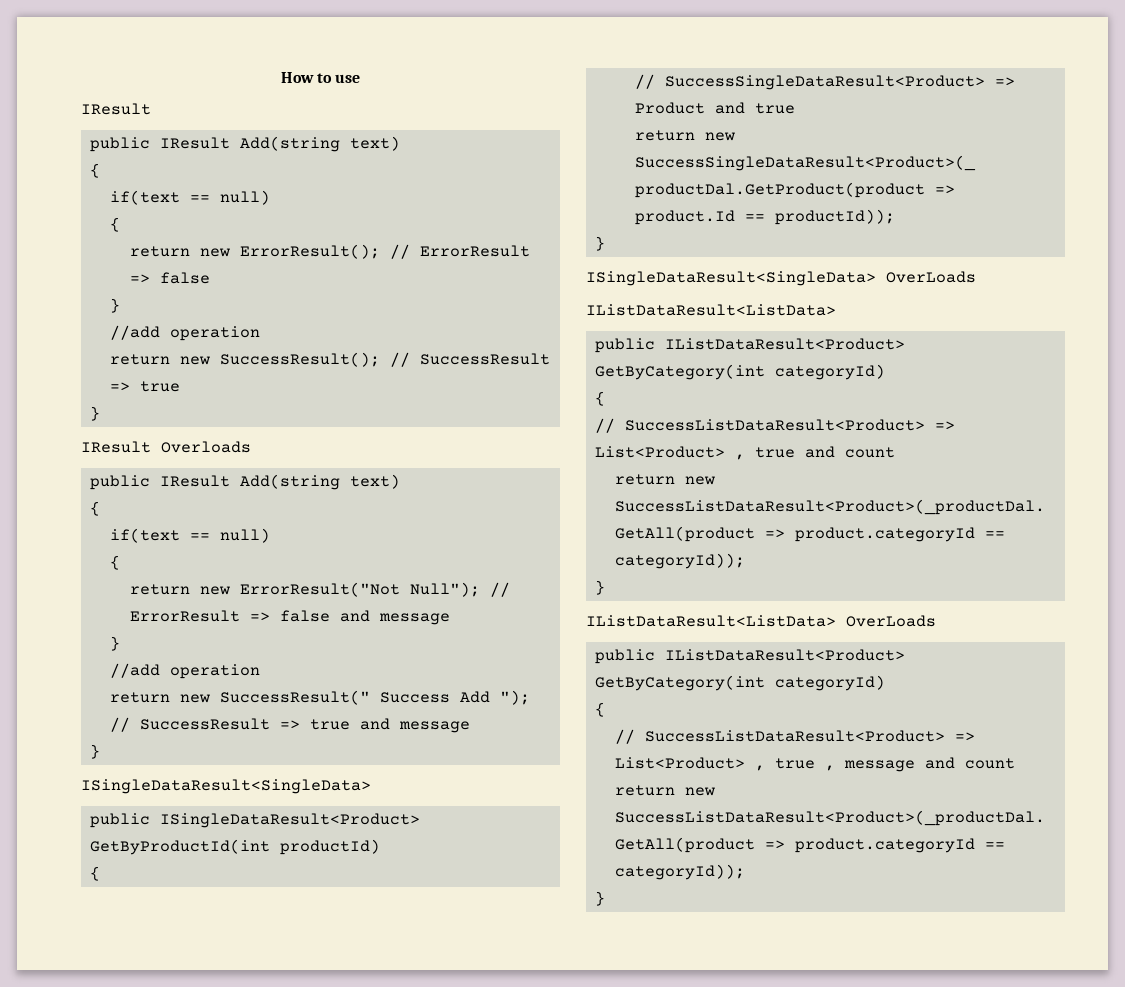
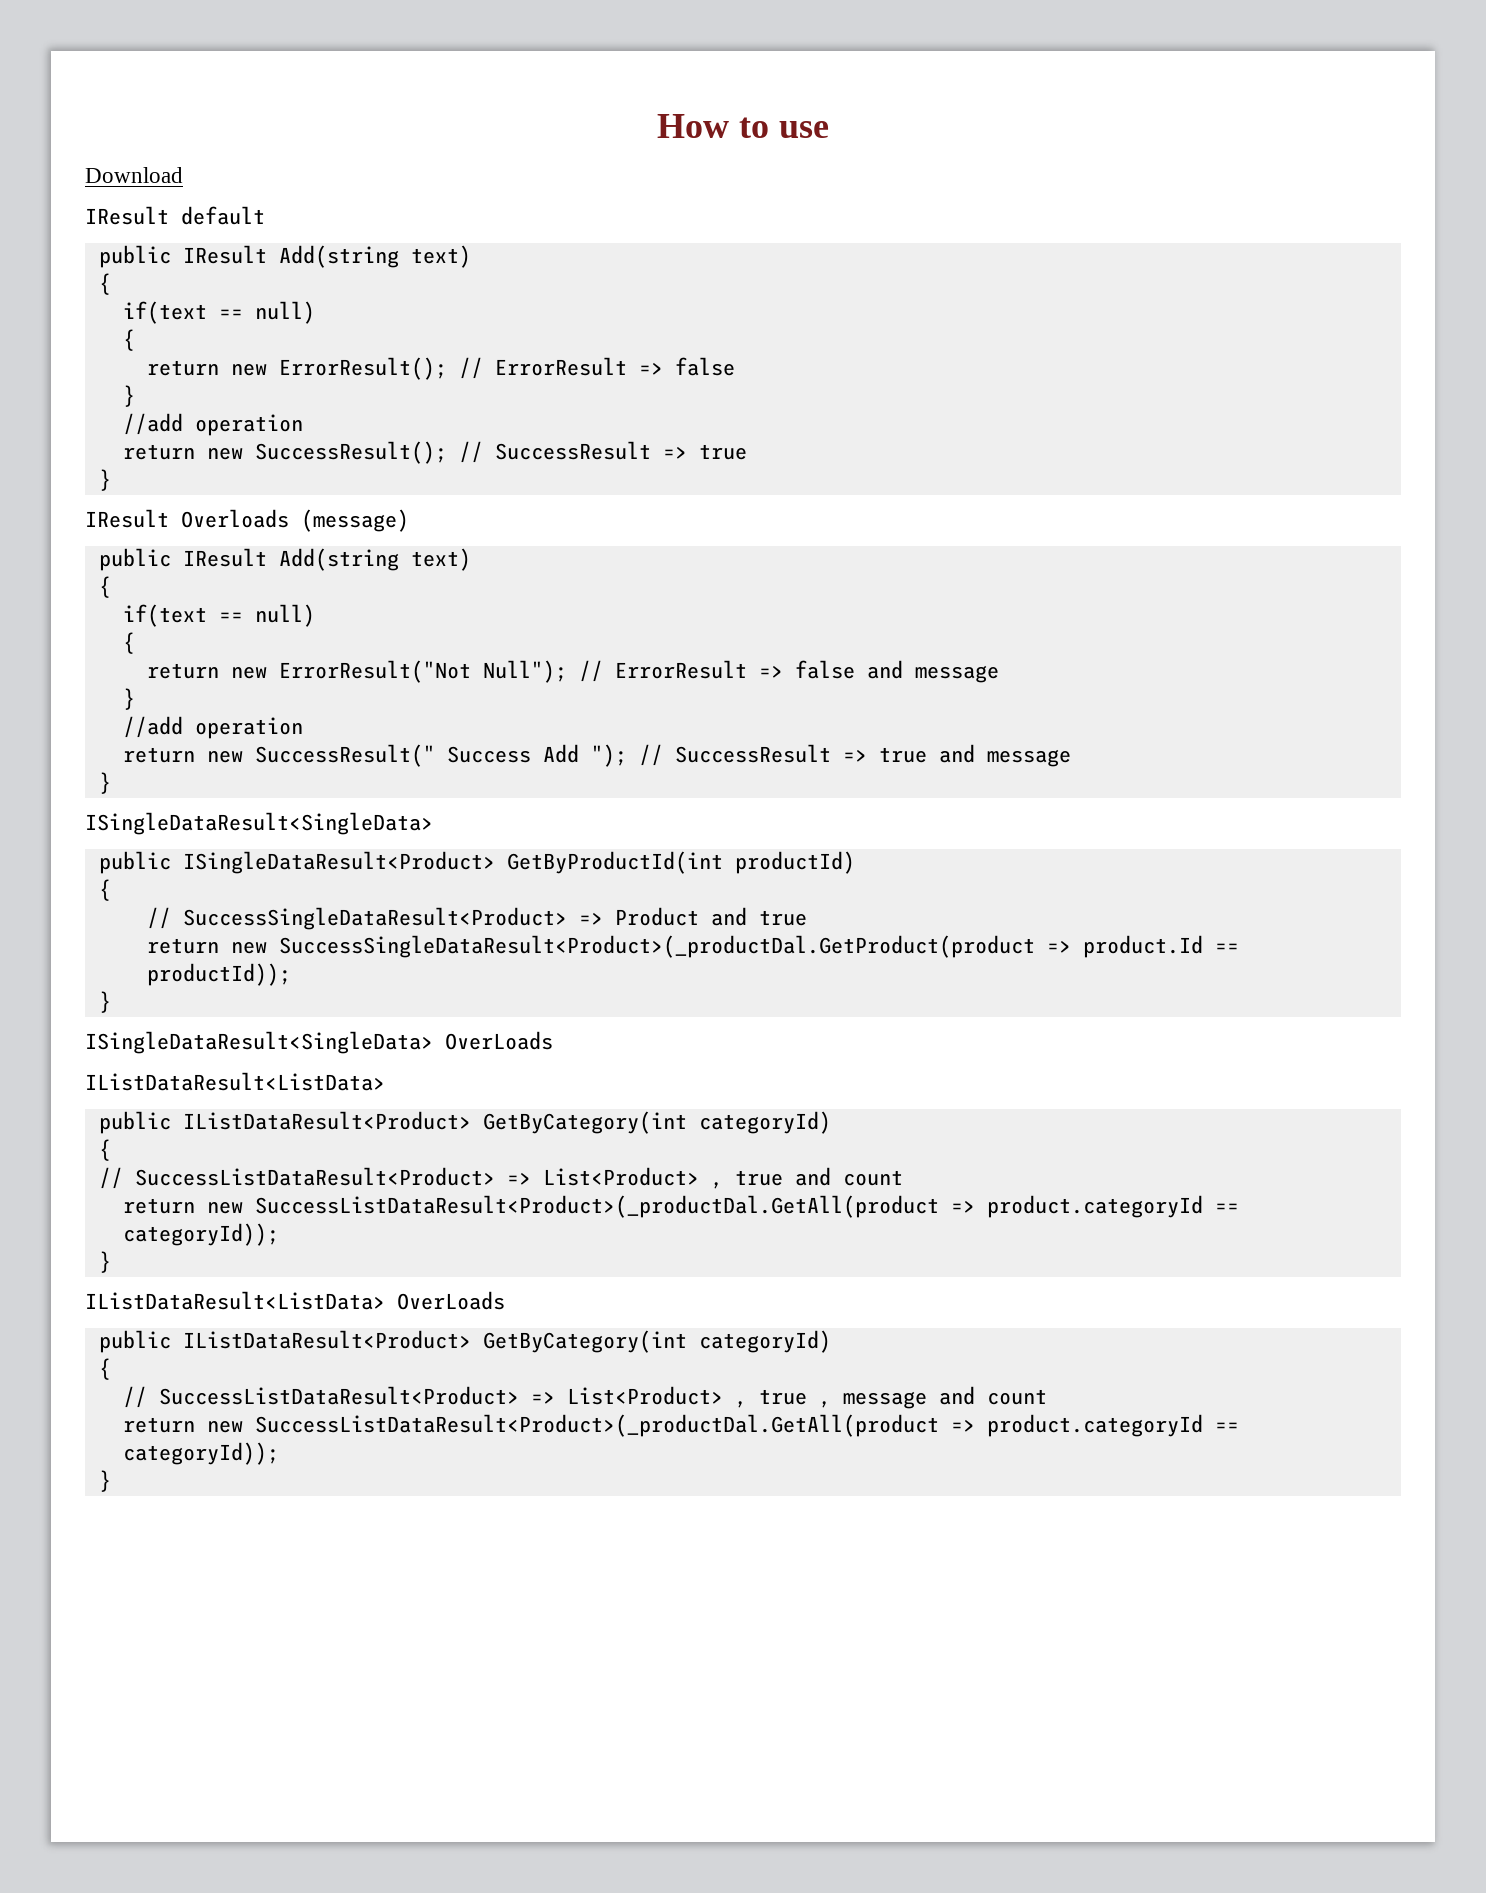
[81,103,151,115] // IResult -> [85,167,183,183] [85,206,265,225] // Download // IResult default
(251, 447) none -> [301,509,409,532] (message)

